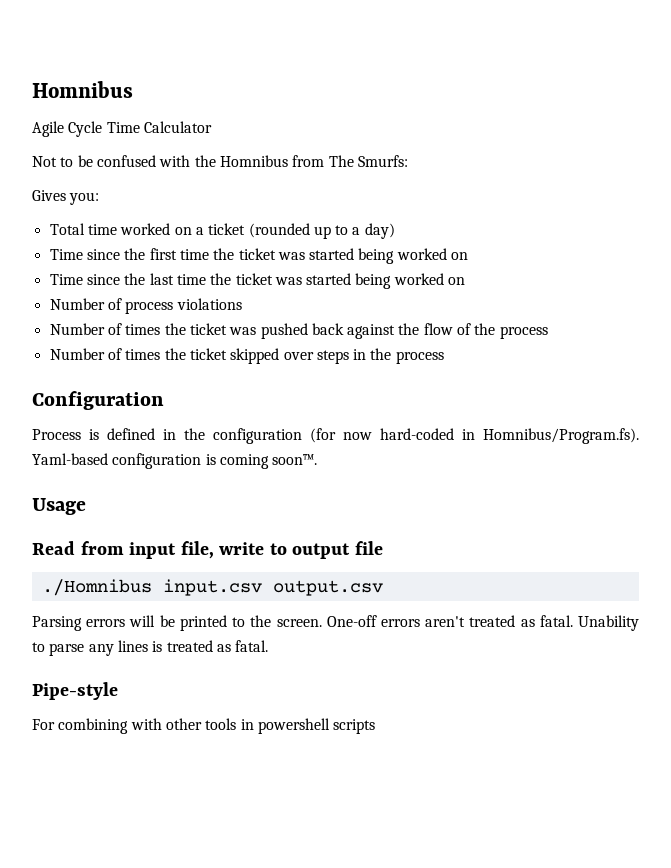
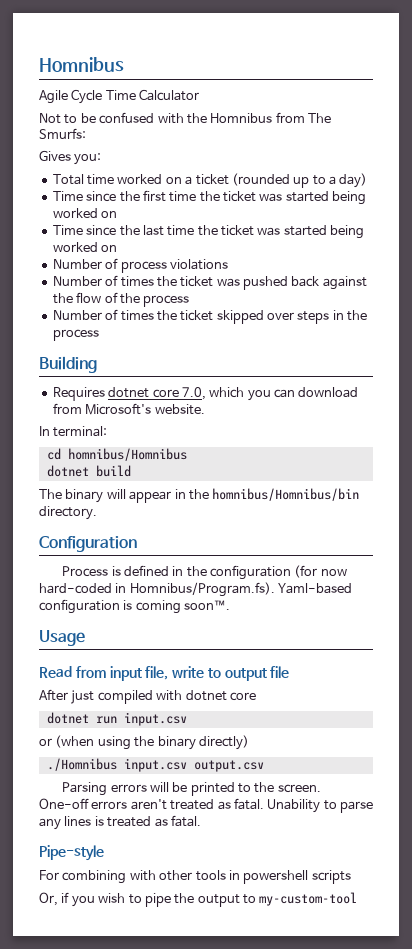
(444, 357) none -> [39,356,97,373] [52,387,359,401] [52,403,205,415] [39,426,108,437] [46,448,187,461] [46,465,131,477] [39,488,360,503] [39,506,97,520] // Building // Requires dotnet core 7.0, which you can download from Microsoft's website. // In terminal: // cd homnibus/Homnibus // dotnet build // The binary will appear in the homnibus/Homnibus/bin directory.
(383, 548) none -> [39,689,256,704] [46,712,187,726] [39,735,249,750] // After just compiled with dotnet core // dotnet run input.csv // or (when using the binary directly)
(376, 726) none -> [39,892,358,907] // Or, if you wish to pipe the output to my-custom-tool

